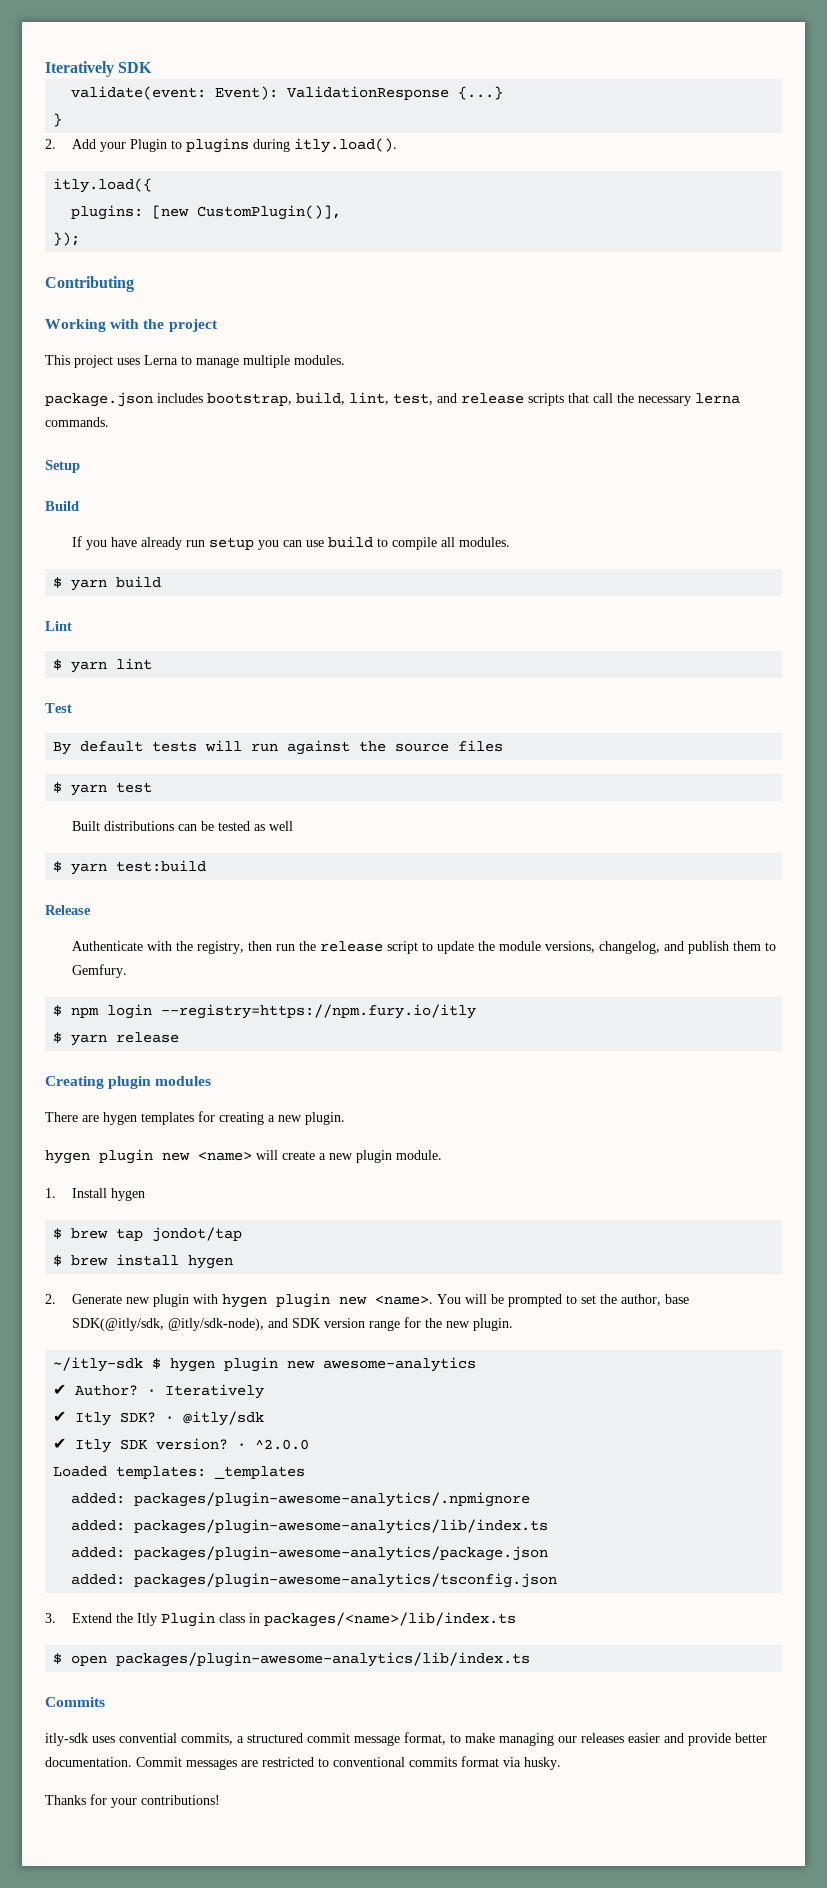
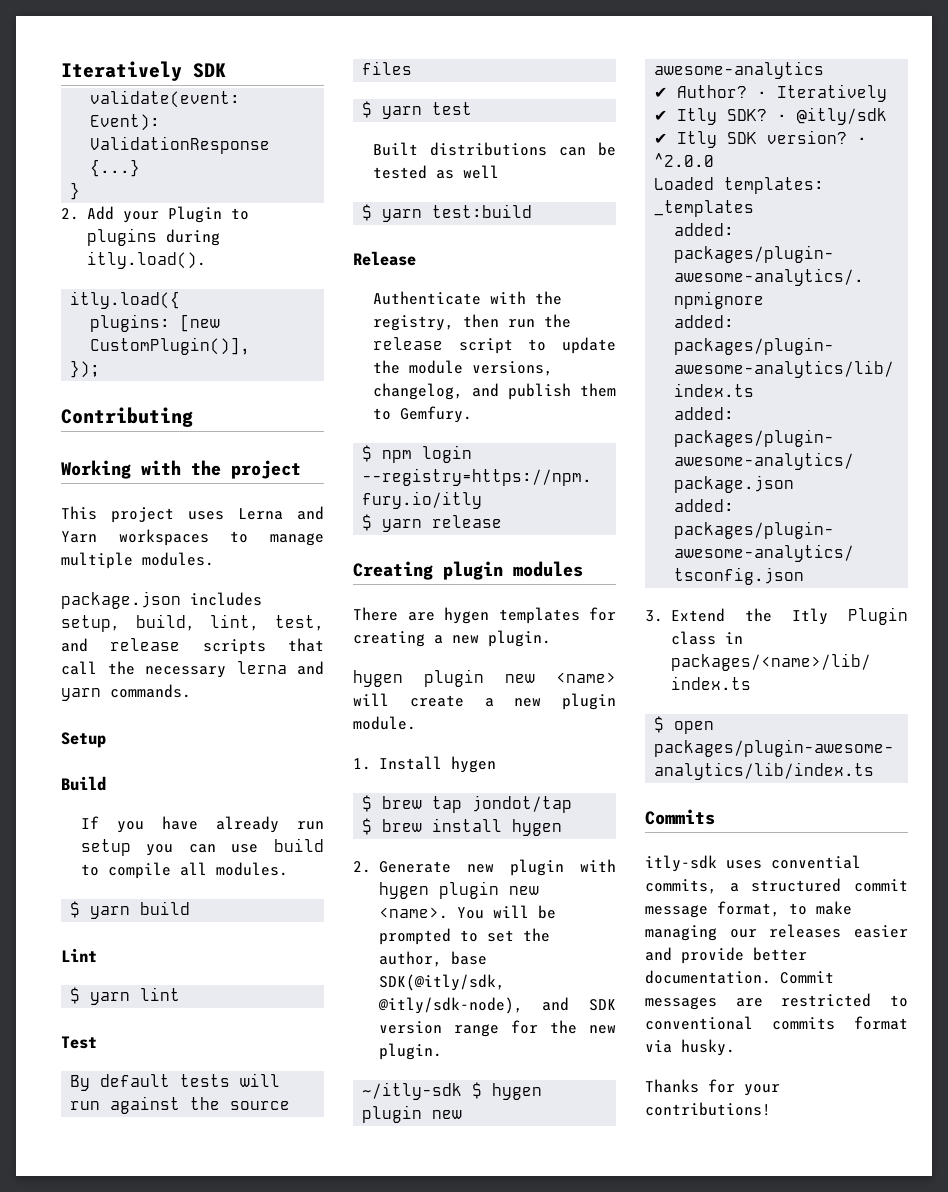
(178, 360) none -> [297,506,324,520] [61,529,209,546] and Yarn workspaces
[207,393,292,406] bootstrap, -> [61,615,120,632] setup,
(740, 398) none -> [297,661,324,675] [61,688,101,701] and yarn

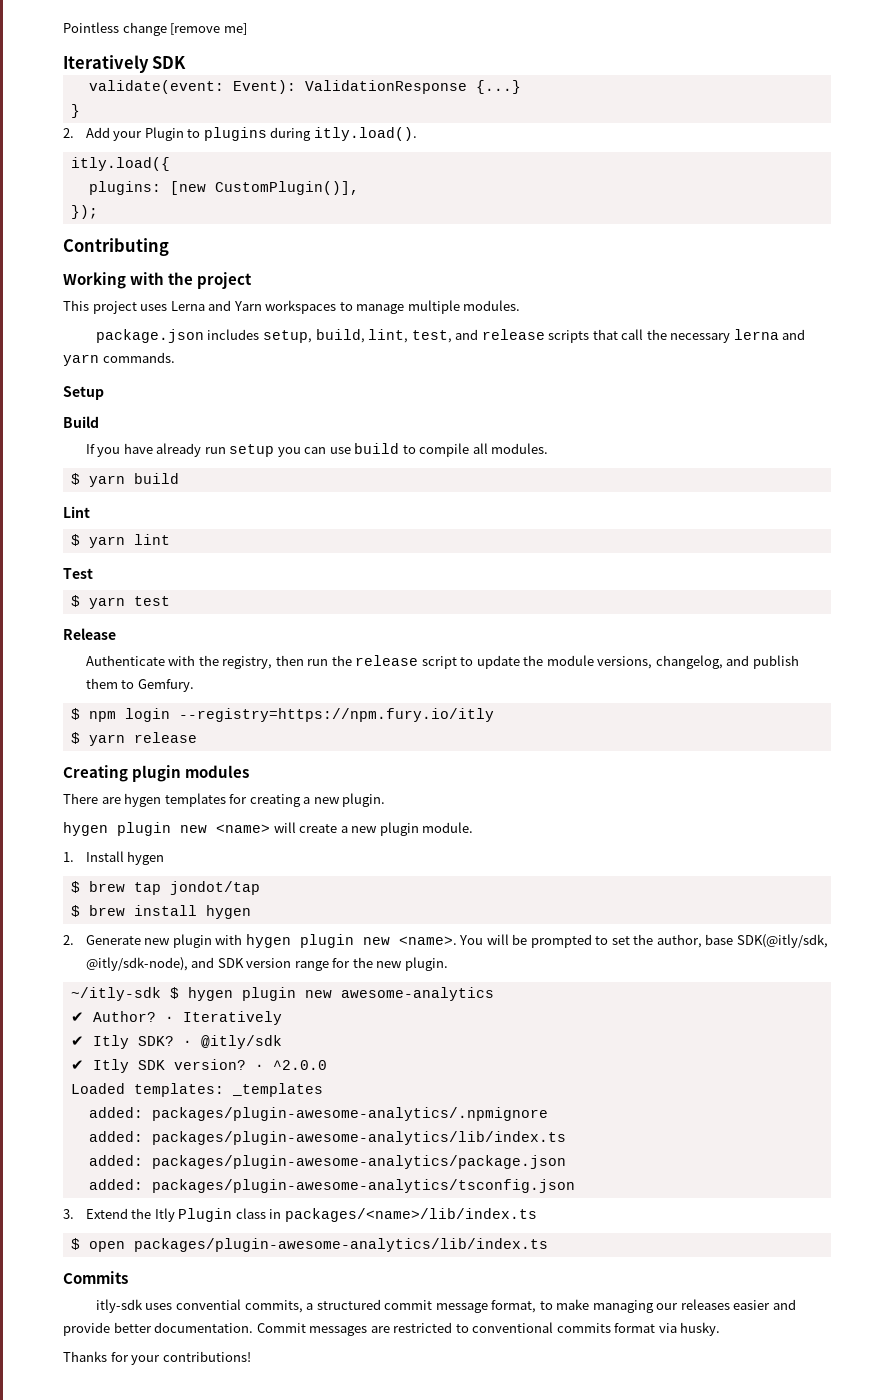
(61, 71) none -> [63,22,247,36] Pointless change [remove me] //
[70,1073,281,1091] [70,1096,291,1114] [362,61,413,75] [362,101,473,119] [372,142,616,156] [372,165,499,179] [362,204,533,222] By default tests will run against the source files // $ yarn test // Built distributions can be tested as well // $ yarn test:build -> [70,595,170,609] $ yarn test

